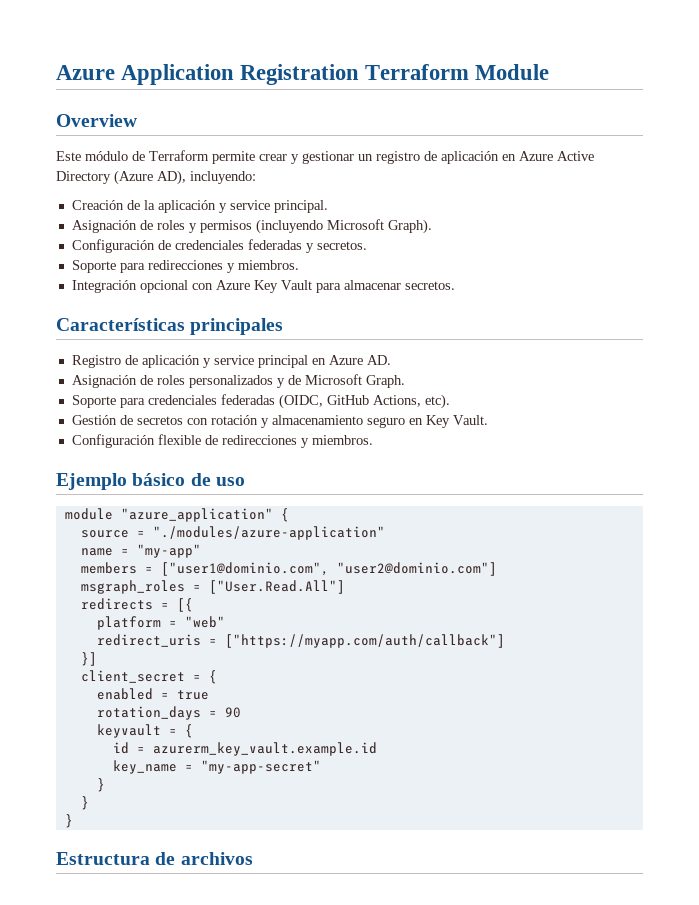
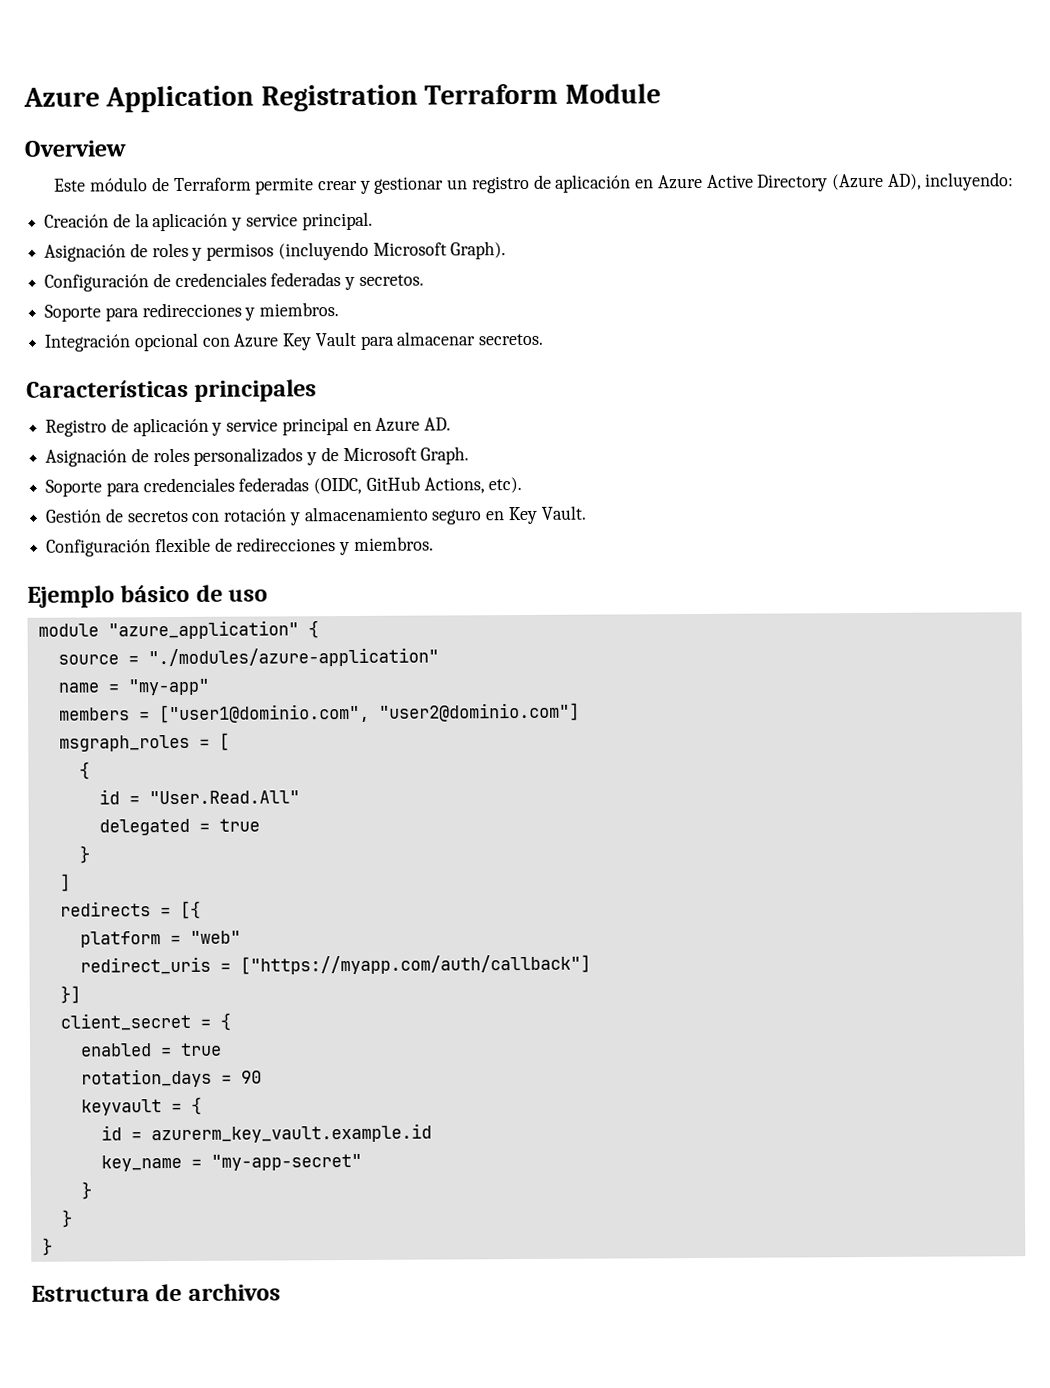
[208,580,345,594] ["User.Read.All"] -> [218,732,230,751] [78,761,90,780] [98,789,300,805] [98,818,260,836] [78,845,90,864] [59,873,71,892] [ // { // id = "User.Read.All" // delegated = true // } // ]

